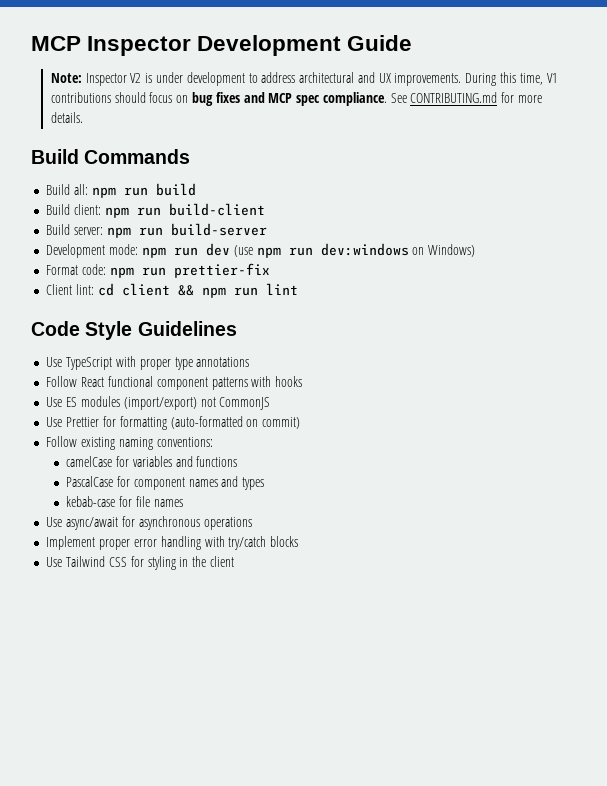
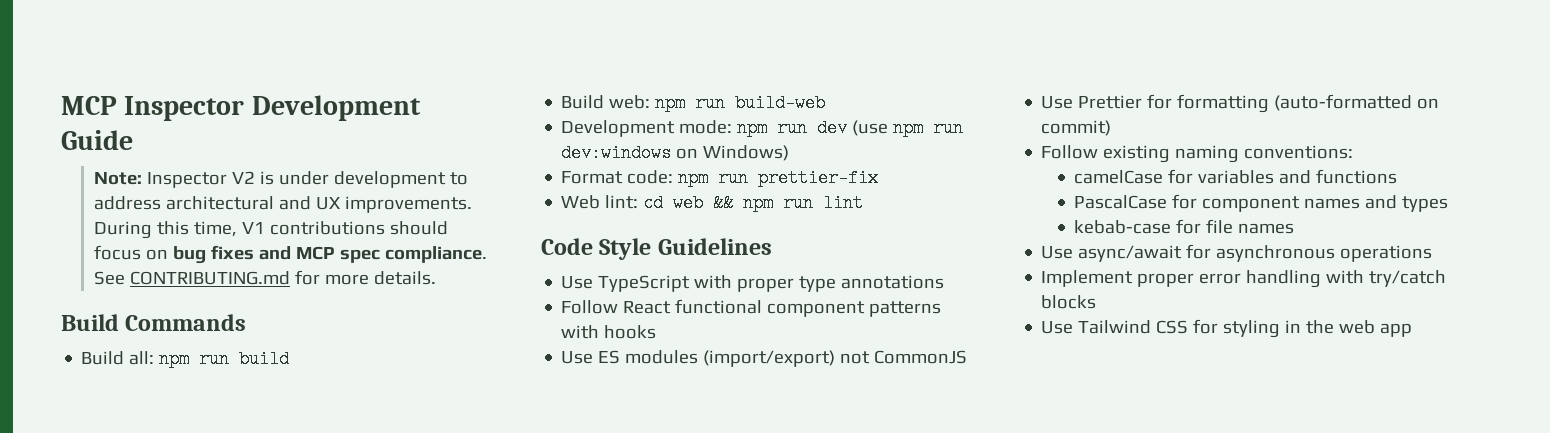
[74,203,265,218] [46,223,267,238] client: npm run build-client // Build server: npm run build-server -> [609,94,826,112] web: npm run build-web
[46,284,73,295] Client -> [561,195,601,209] Web
[121,283,170,296] client -> [673,194,704,212] web
[209,556,234,567] client -> [1339,320,1413,337] web app

